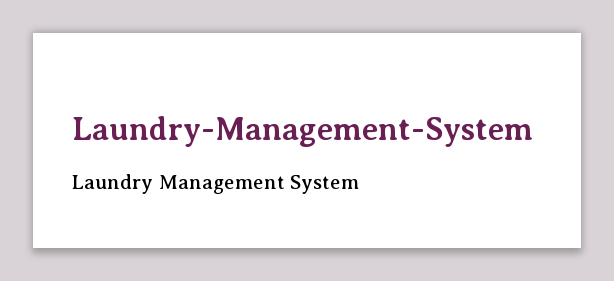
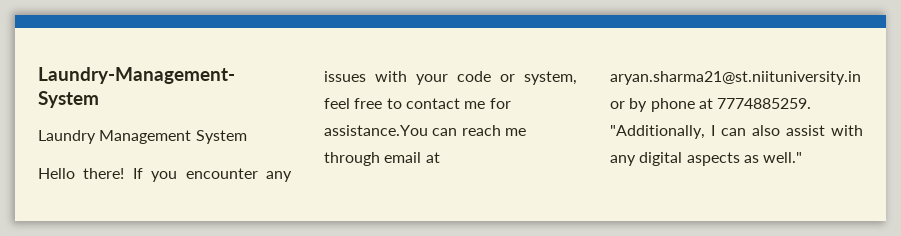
(360, 184) none -> [38,168,292,182] [324,71,577,85] [324,98,511,109] [324,125,526,136] [324,152,440,166] [610,71,861,85] [610,98,812,112] [610,125,863,139] [610,152,803,166] // Hello there! If you encounter any issues with your code or system, feel free to contact me for assistance.You can reach me through email at aryan.sharma21@st.niituniversity.in or by phone at 7774885259. "Additionally, I can also assist with any digital aspects as well."

